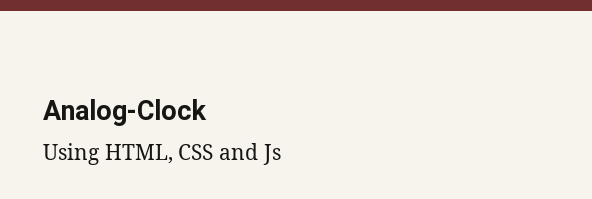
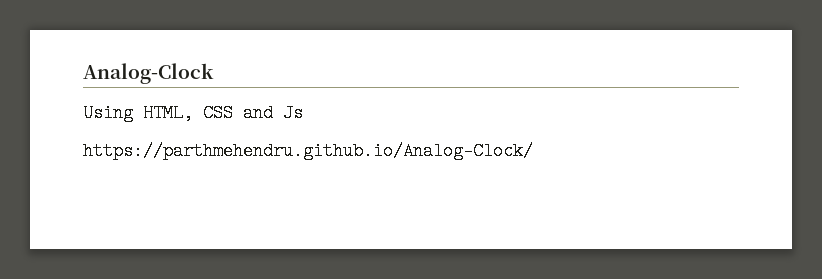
(281, 154) none -> [83,142,533,160] // https://parthmehendru.github.io/Analog-Clock/

